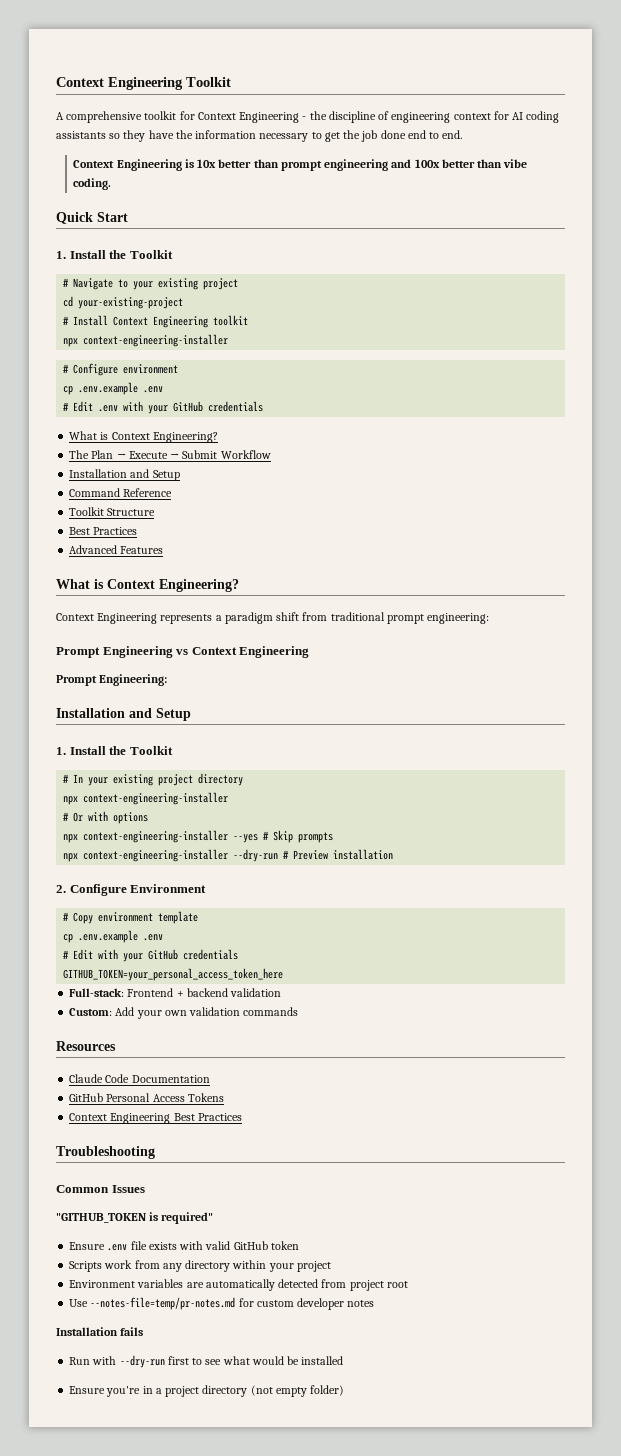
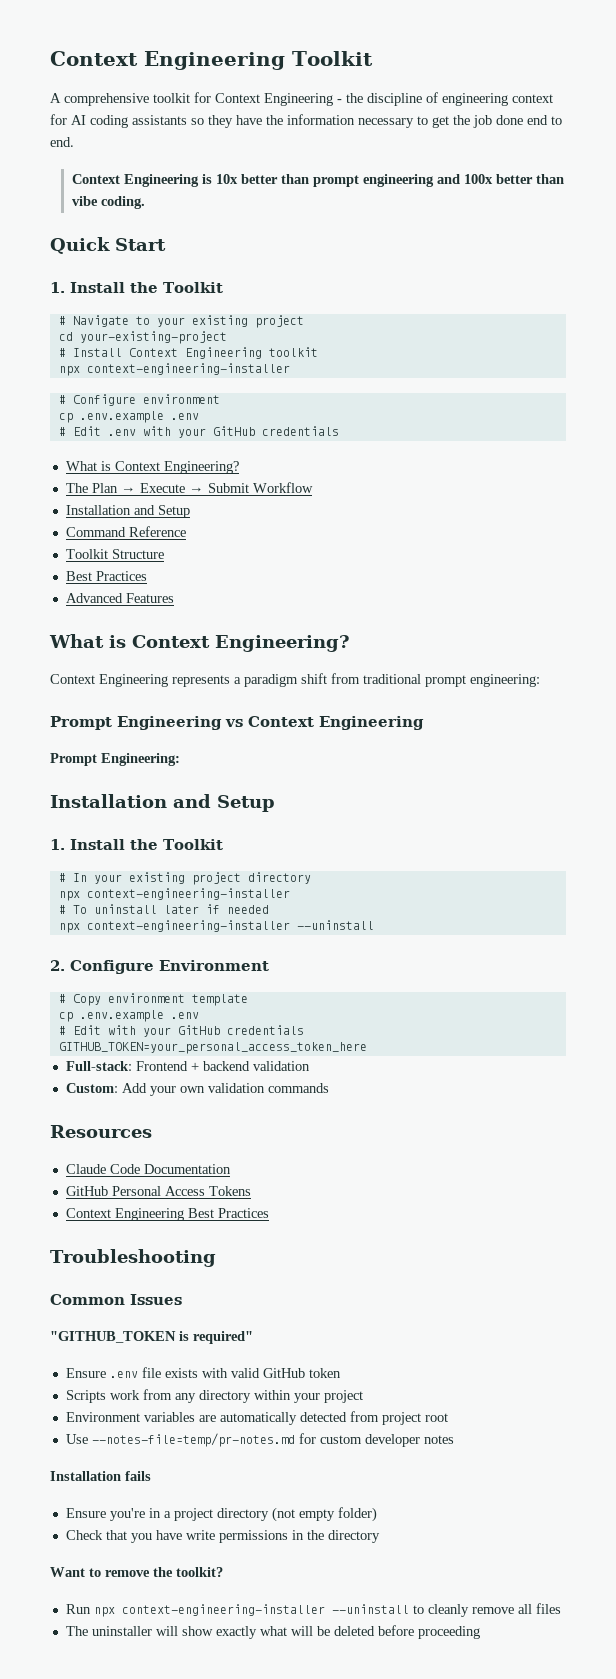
[73,811,149,824] [63,830,334,843] [63,849,394,862] Or with options // npx context-engineering-installer --yes # Skip prompts // npx context-engineering-installer --dry-run # Preview installation -> [72,904,269,914] [58,920,374,933] To uninstall later if needed // npx context-engineering-installer --uninstall
[69,1355,344,1368] // Run with --dry-run first to see what would be installed -> (151, 1476) none
(345, 1390) none -> [65,1530,380,1543] [50,1567,223,1577] [65,1603,561,1617] [65,1625,480,1639] // Check that you have write permissions in the directory // Want to remove the toolkit? // Run npx context-engineering-installer --uninstall to cleanly remove all files // The uninstaller will show exactly what will be deleted before proceeding

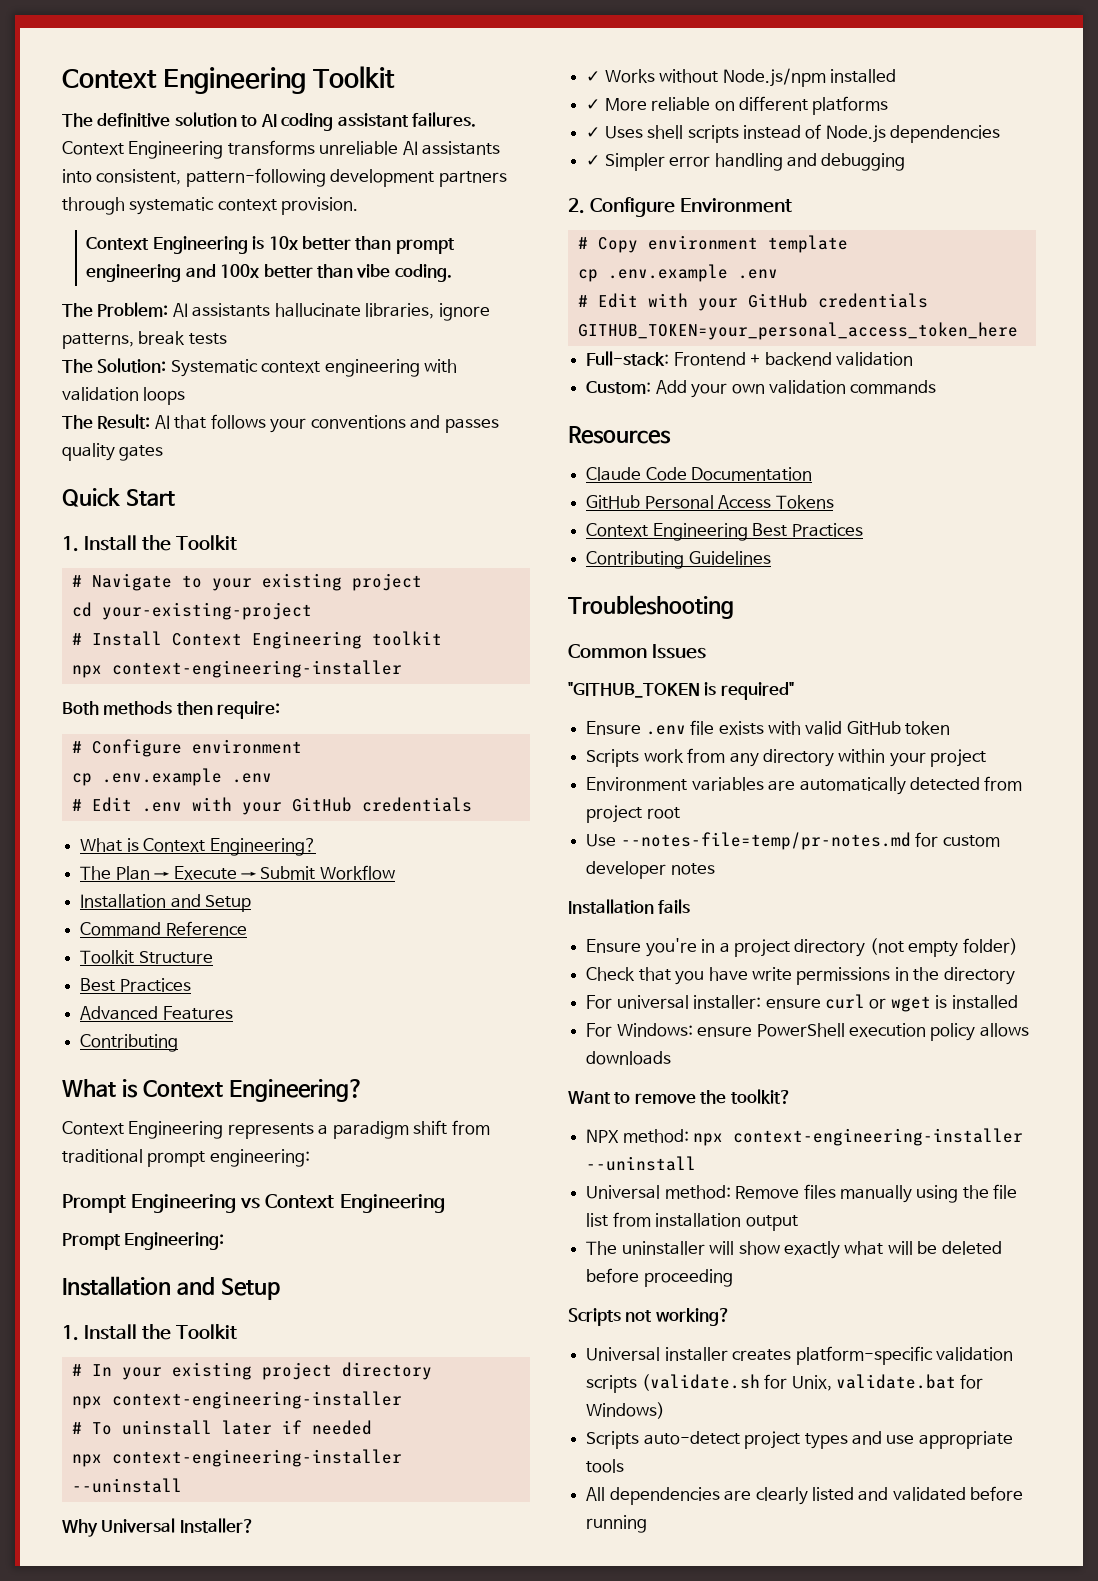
[50,92,553,106] [50,114,562,128] [50,137,74,147] A comprehensive toolkit for Context Engineering - the discipline of engineering context for AI coding assistants so they have the information necessary to get the job done end to end. -> [62,112,477,131] [62,140,501,159] [62,168,507,187] [62,197,359,215] The definitive solution to AI coding assistant failures. Context Engineering transforms unreliable AI assistants into consistent, pattern-following development partners through systematic context provision.
(145, 202) none -> [62,302,490,321] [62,331,227,349] [62,358,458,377] [62,387,186,405] [62,414,499,433] [62,443,164,461] // The Problem: AI assistants hallucinate libraries, ignore patterns, break tests // The Solution: Systematic context engineering with validation loops // The Result: AI that follows your conventions and passes quality gates
(290, 369) none -> [62,701,281,719] // Both methods then require:
(174, 598) none -> [80,1034,179,1052] // Contributing
(374, 925) none -> [62,1518,254,1537] [586,68,896,87] [586,96,889,115] [586,124,1001,143] [586,153,906,171] // Why Universal Installer? // ✓ Works without Node.js/npm installed // ✓ More reliable on different platforms // ✓ Uses shell scripts instead of Node.js dependencies // ✓ Simpler error handling and debugging
(269, 1213) none -> [586,551,771,569] // Contributing Guidelines
(380, 1536) none -> [586,994,1018,1012] [586,1023,1029,1041] [586,1051,672,1065] // For universal installer: ensure curl or wget is installed // For Windows: ensure PowerShell execution policy allows downloads
[65,1603,561,1617] Run npx context-engineering-installer --uninstall to cleanly remove all files -> [586,1128,1024,1146] [586,1156,697,1171] [586,1184,1018,1203] [586,1212,798,1231] NPX method: npx context-engineering-installer --uninstall // Universal method: Remove files manually using the file list from installation output
(480, 1632) none -> [568,1308,730,1326] [586,1346,1013,1365] [586,1374,984,1393] [586,1402,666,1419] [586,1431,1013,1449] [586,1459,625,1473] [586,1486,1024,1505] [586,1515,648,1533] // Scripts not working? // Universal installer creates platform-specific validation scripts (validate.sh for Unix, validate.bat for Windows) // Scripts auto-detect project types and use appropriate tools // All dependencies are clearly listed and validated before running

